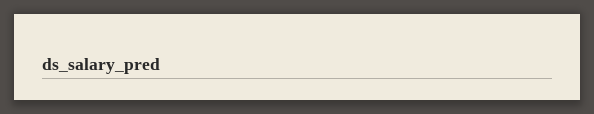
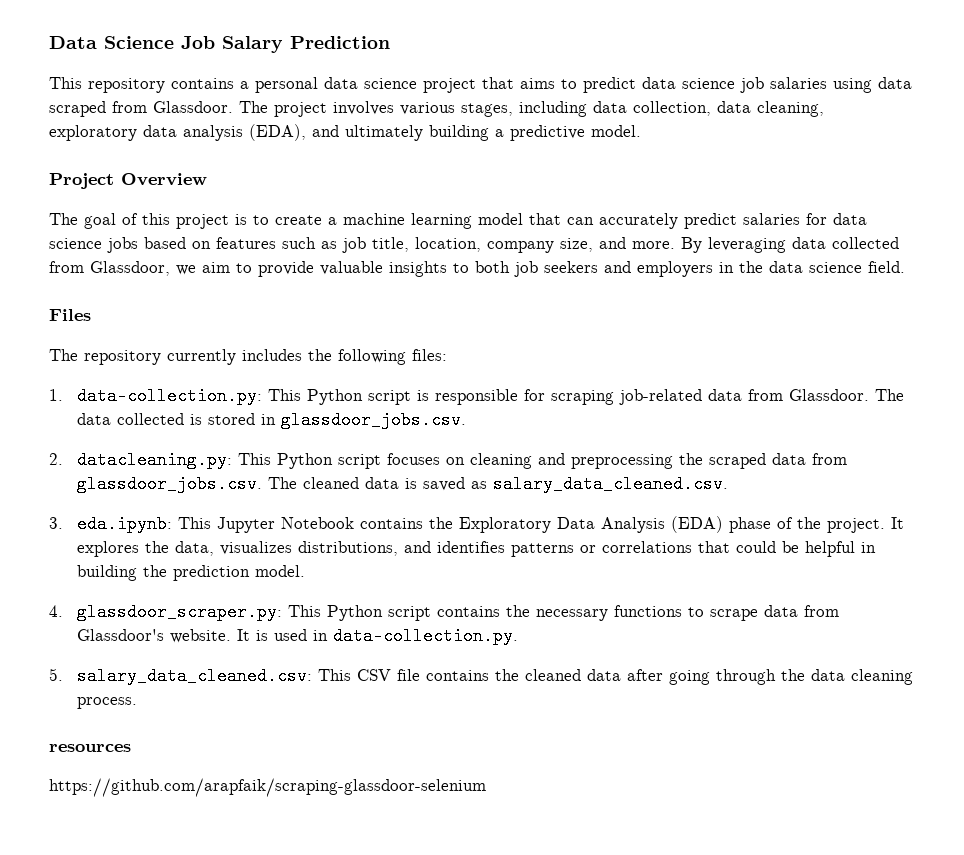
[42,58,160,74] ds_salary_pred -> [49,36,390,53] [49,77,912,93] [49,101,824,117] [49,124,641,141] [49,173,207,189] [49,213,867,229] [49,237,899,253] [49,261,905,277] [49,309,91,321] [49,349,447,365] [49,387,904,405] [76,411,466,429] [49,451,847,469] [76,475,728,493] [49,515,904,533] [76,541,876,557] [76,565,305,581] [49,603,839,621] [76,627,518,645] [49,667,913,685] [76,697,137,709] [49,744,131,752] [49,778,486,797] Data Science Job Salary Prediction // This repository contains a personal data science project that aims to predict data science job salaries using data scraped from Glassdoor. The project involves various stages, including data collection, data cleaning, exploratory data analysis (EDA), and ultimately building a predictive model. // Project Overview // The goal of this project is to create a machine learning model that can accurately predict salaries for data science jobs based on features such as job title, location, company size, and more. By leveraging data collected from Glassdoor, we aim to provide valuable insights to both job seekers and employers in the data science field. // Files // The repository currently includes the following files: // 1. data-collection.py: This Python script is responsible for scraping job-related data from Glassdoor. The data collected is stored in glassdoor_jobs.csv. // 2. datacleaning.py: This Python script focuses on cleaning and preprocessing the scraped data from glassdoor_jobs.csv. The cleaned data is saved as salary_data_cleaned.csv. // 3. eda.ipynb: This Jupyter Notebook contains the Exploratory Data Analysis (EDA) phase of the project. It explores the data, visualizes distributions, and identifies patterns or correlations that could be helpful in building the prediction model. // 4. glassdoor_scraper.py: This Python script contains the necessary functions to scrape data from Glassdoor's website. It is used in data-collection.py. // 5. salary_data_cleaned.csv: This CSV file contains the cleaned data after going through the data cleaning process. // resources // https://github.com/arapfaik/scraping-glassdoor-selenium

